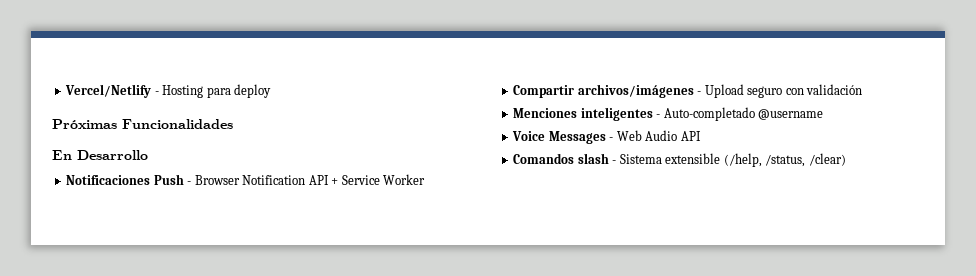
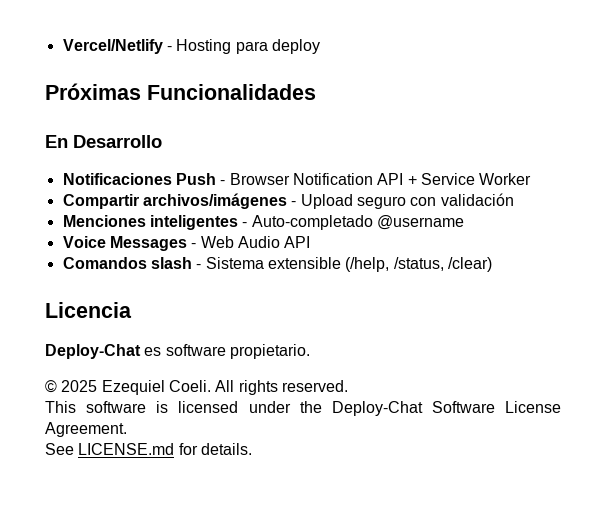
(846, 159) none -> [45,302,132,318] [45,344,310,359] [45,380,348,395] [45,401,561,416] [45,422,127,437] [45,443,252,455] // Licencia // Deploy-Chat es software propietario. // © 2025 Ezequiel Coeli. All rights reserved. // This software is licensed under the Deploy-Chat Software License Agreement. // See LICENSE.md for details.

